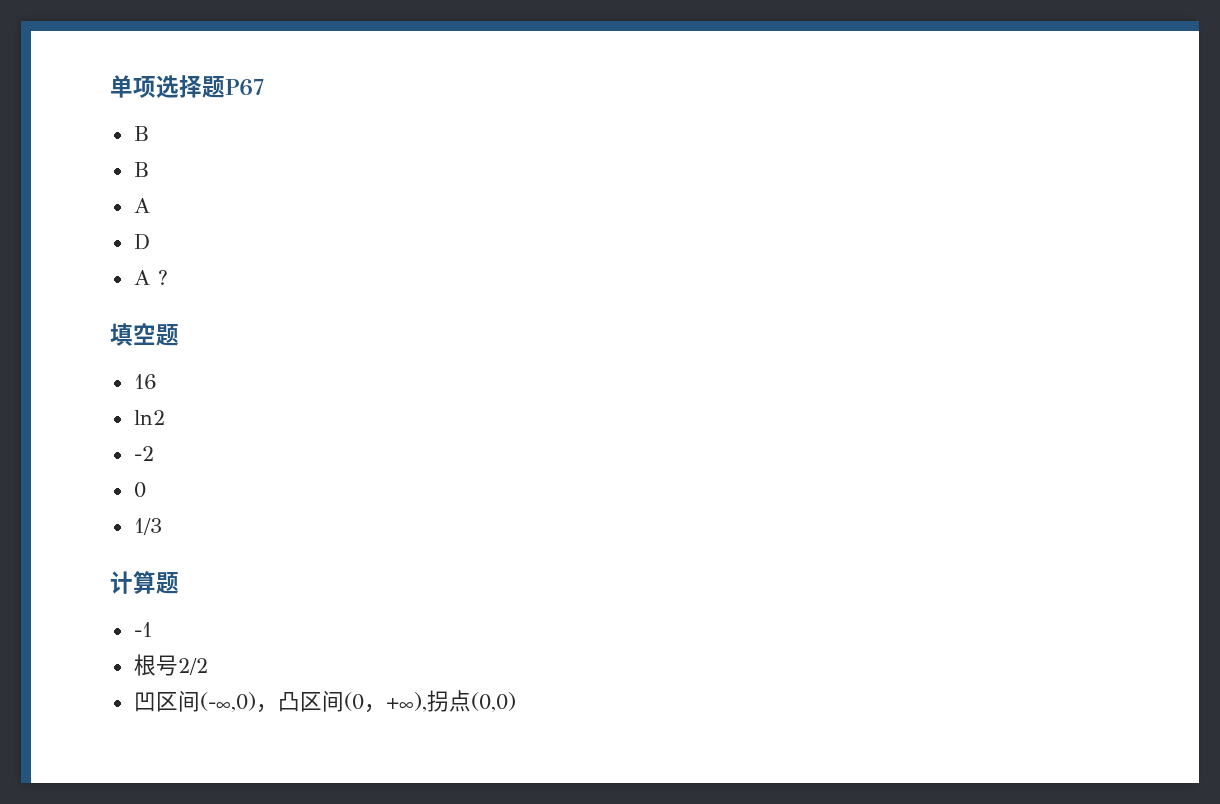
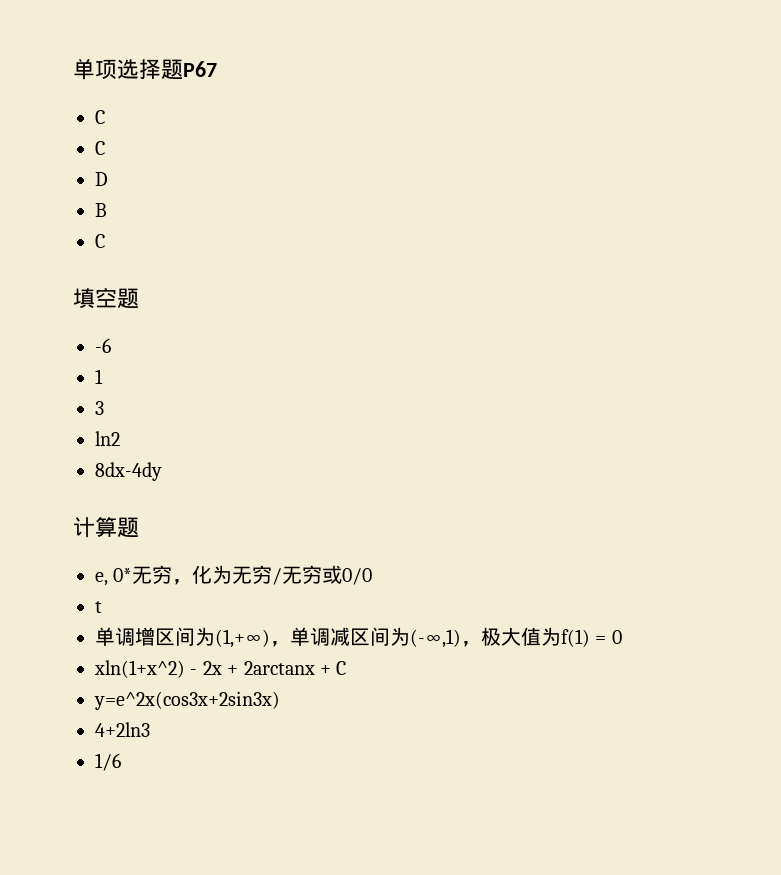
[133,126,149,141] [133,162,149,177] [133,198,150,213] [133,233,150,250] [133,270,168,285] [110,323,179,346] [133,374,157,389] [133,410,165,425] [133,446,154,461] [133,482,146,498] [133,518,162,535] [110,571,179,594] [133,622,152,637] [133,654,208,676] [133,690,516,713] B // B // A // D // A ? // 填空题 // 16 // ln2 // -2 // 0 // 1/3 // 计算题 // -1 // 根号2/2 // 凹区间(-∞,0)，凸区间(0，+∞),拐点(0,0) -> [95,110,105,124] [95,141,105,155] [95,172,108,186] [95,203,107,217] [95,234,105,248] [73,288,139,309] [95,338,111,353] [95,369,103,384] [95,401,104,415] [95,431,120,446] [95,462,162,481] [73,517,139,538] [95,565,373,586] [95,601,102,613] [95,627,622,648] [94,660,347,678] [94,691,280,710] [95,722,150,737] [95,753,121,771] C // C // D // B // C // 填空题 // -6 // 1 // 3 // ln2 // 8dx-4dy // 计算题 // e, 0*无穷，化为无穷/无穷或0/0 // t // 单调增区间为(1,+∞)，单调减区间为(-∞,1)，极大值为f(1) = 0 // xln(1+x^2) - 2x + 2arctanx + C // y=e^2x(cos3x+2sin3x) // 4+2ln3 // 1/6

